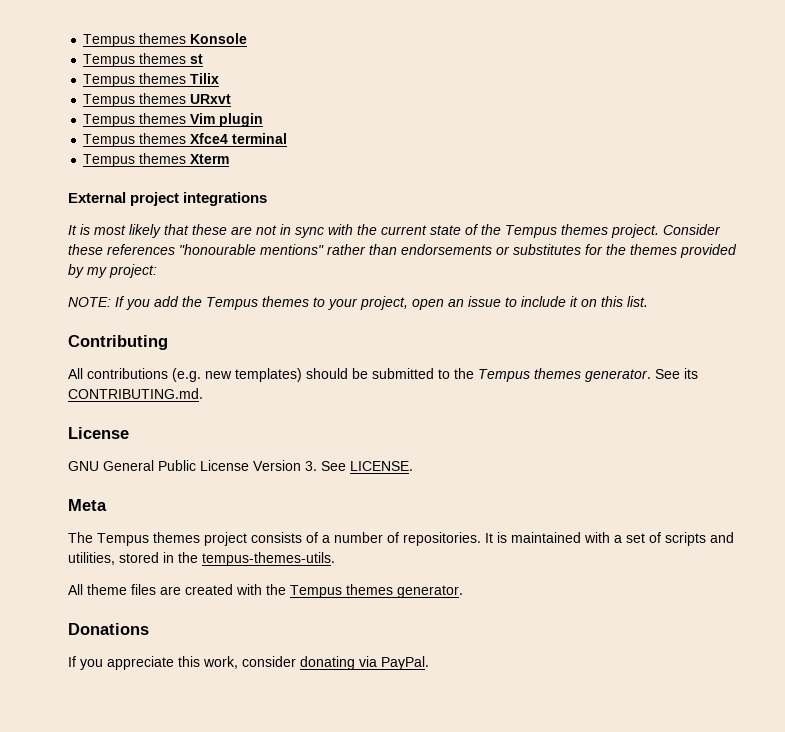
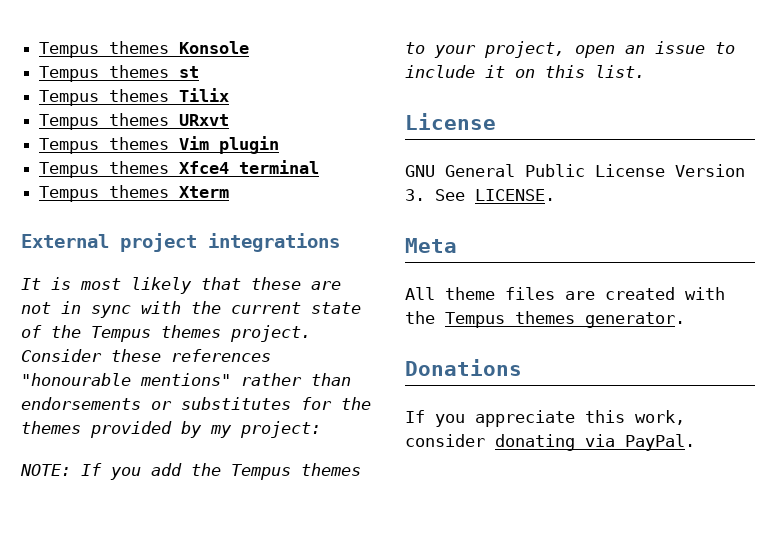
[68,335,168,350] [68,368,698,382] [68,388,203,399] // Contributing // All contributions (e.g. new templates) should be submitted to the Tempus themes generator. See its CONTRIBUTING.md. -> (645, 71) none
[68,532,734,546] [68,552,335,566] // The Tempus themes project consists of a number of repositories. It is maintained with a set of scripts and utilities, stored in the tempus-themes-utils. -> (457, 245) none

